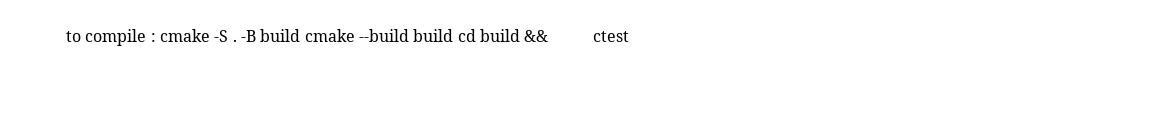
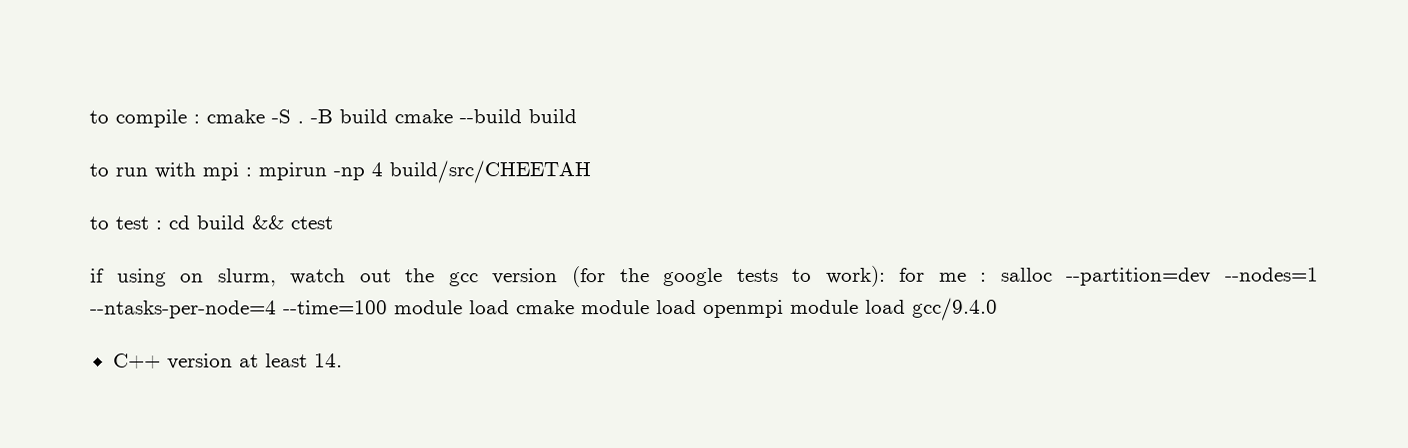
[457,29,629,42] cd build && ctest -> [89,160,591,184] [89,215,334,230] [90,265,1319,288] [90,297,998,321] [112,353,343,370] // to run with mpi : mpirun -np 4 build/src/CHEETAH // to test : cd build && ctest // if using on slurm, watch out the gcc version (for the google tests to work): for me : salloc --partition=dev --nodes=1 --ntasks-per-node=4 --time=100 module load cmake module load openmpi module load gcc/9.4.0 // C++ version at least 14.

